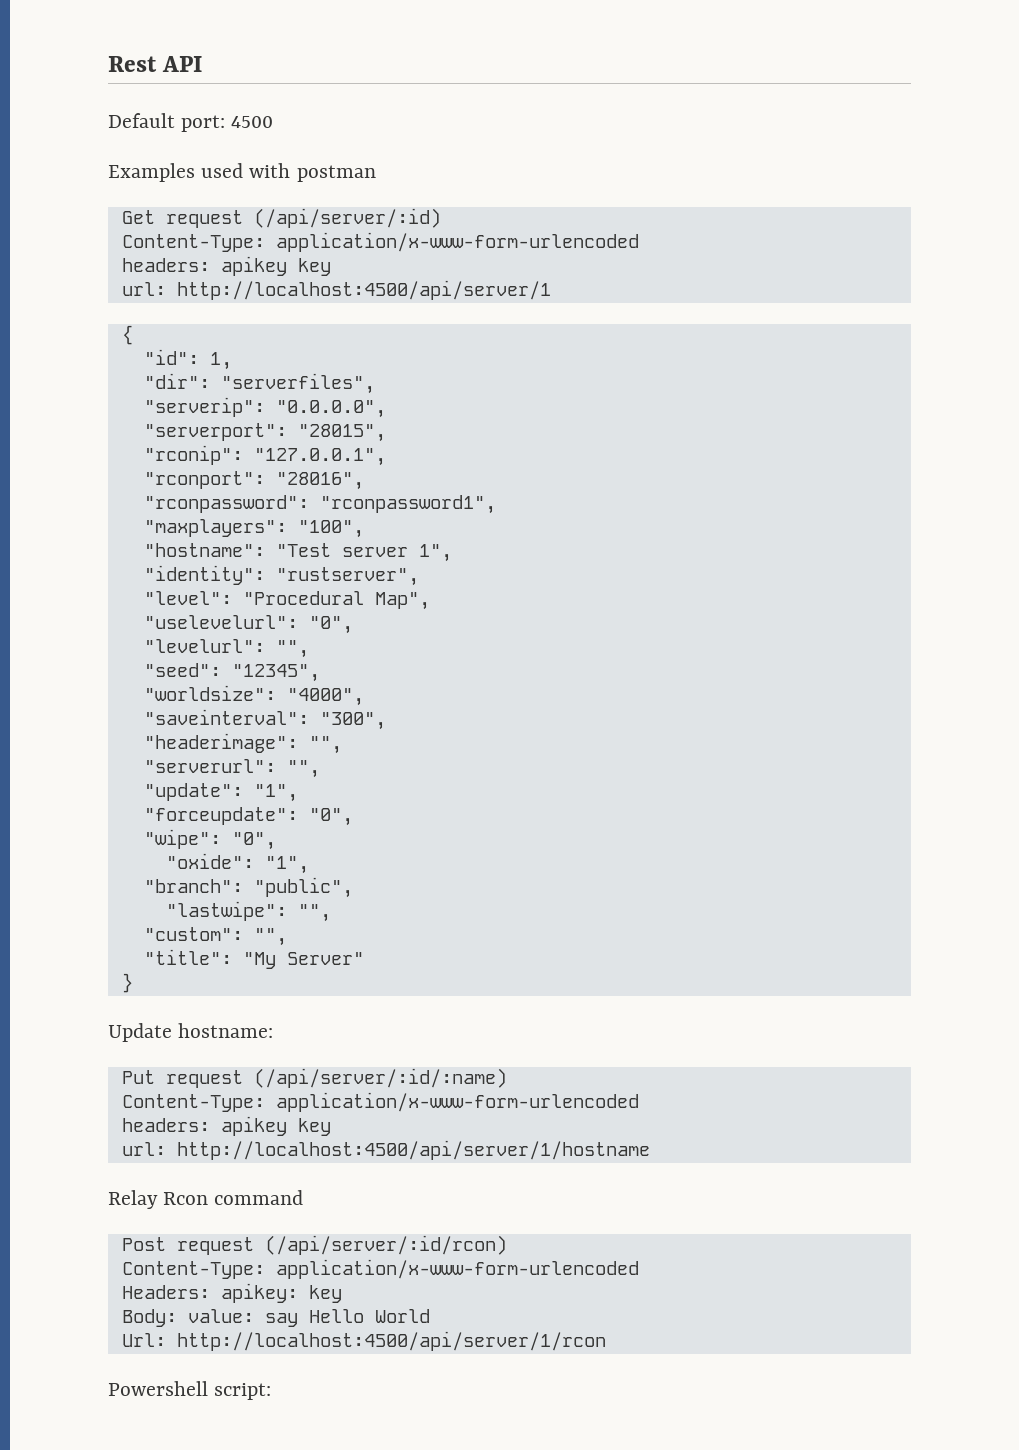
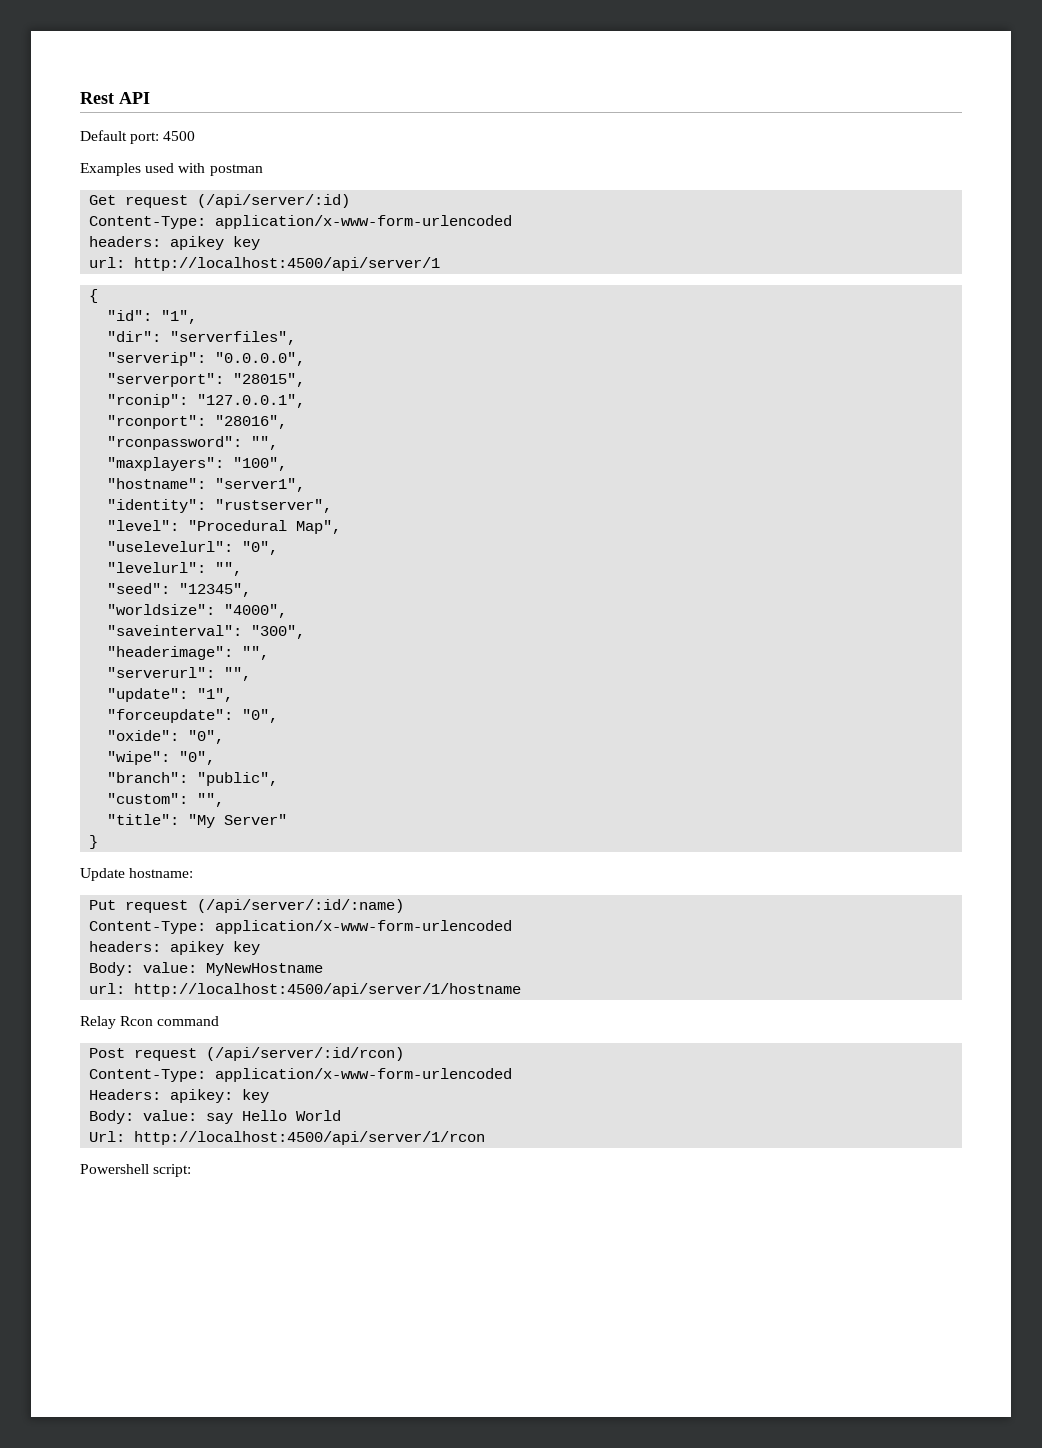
[209,352,232,370] 1, -> [161,310,198,324] "1",
[319,495,496,514] "rconpassword1", -> [251,436,279,450] "",
[275,543,452,562] "Test server 1", -> [215,478,306,492] "server1",
(353, 817) none -> [107,730,225,744] // "oxide": "0",
[165,853,309,874] // "oxide": "1", -> (216, 758) none
[165,901,331,922] // "lastwipe": "", -> (279, 779) none
(331, 1127) none -> [89,962,324,976] // Body: value: MyNewHostname

